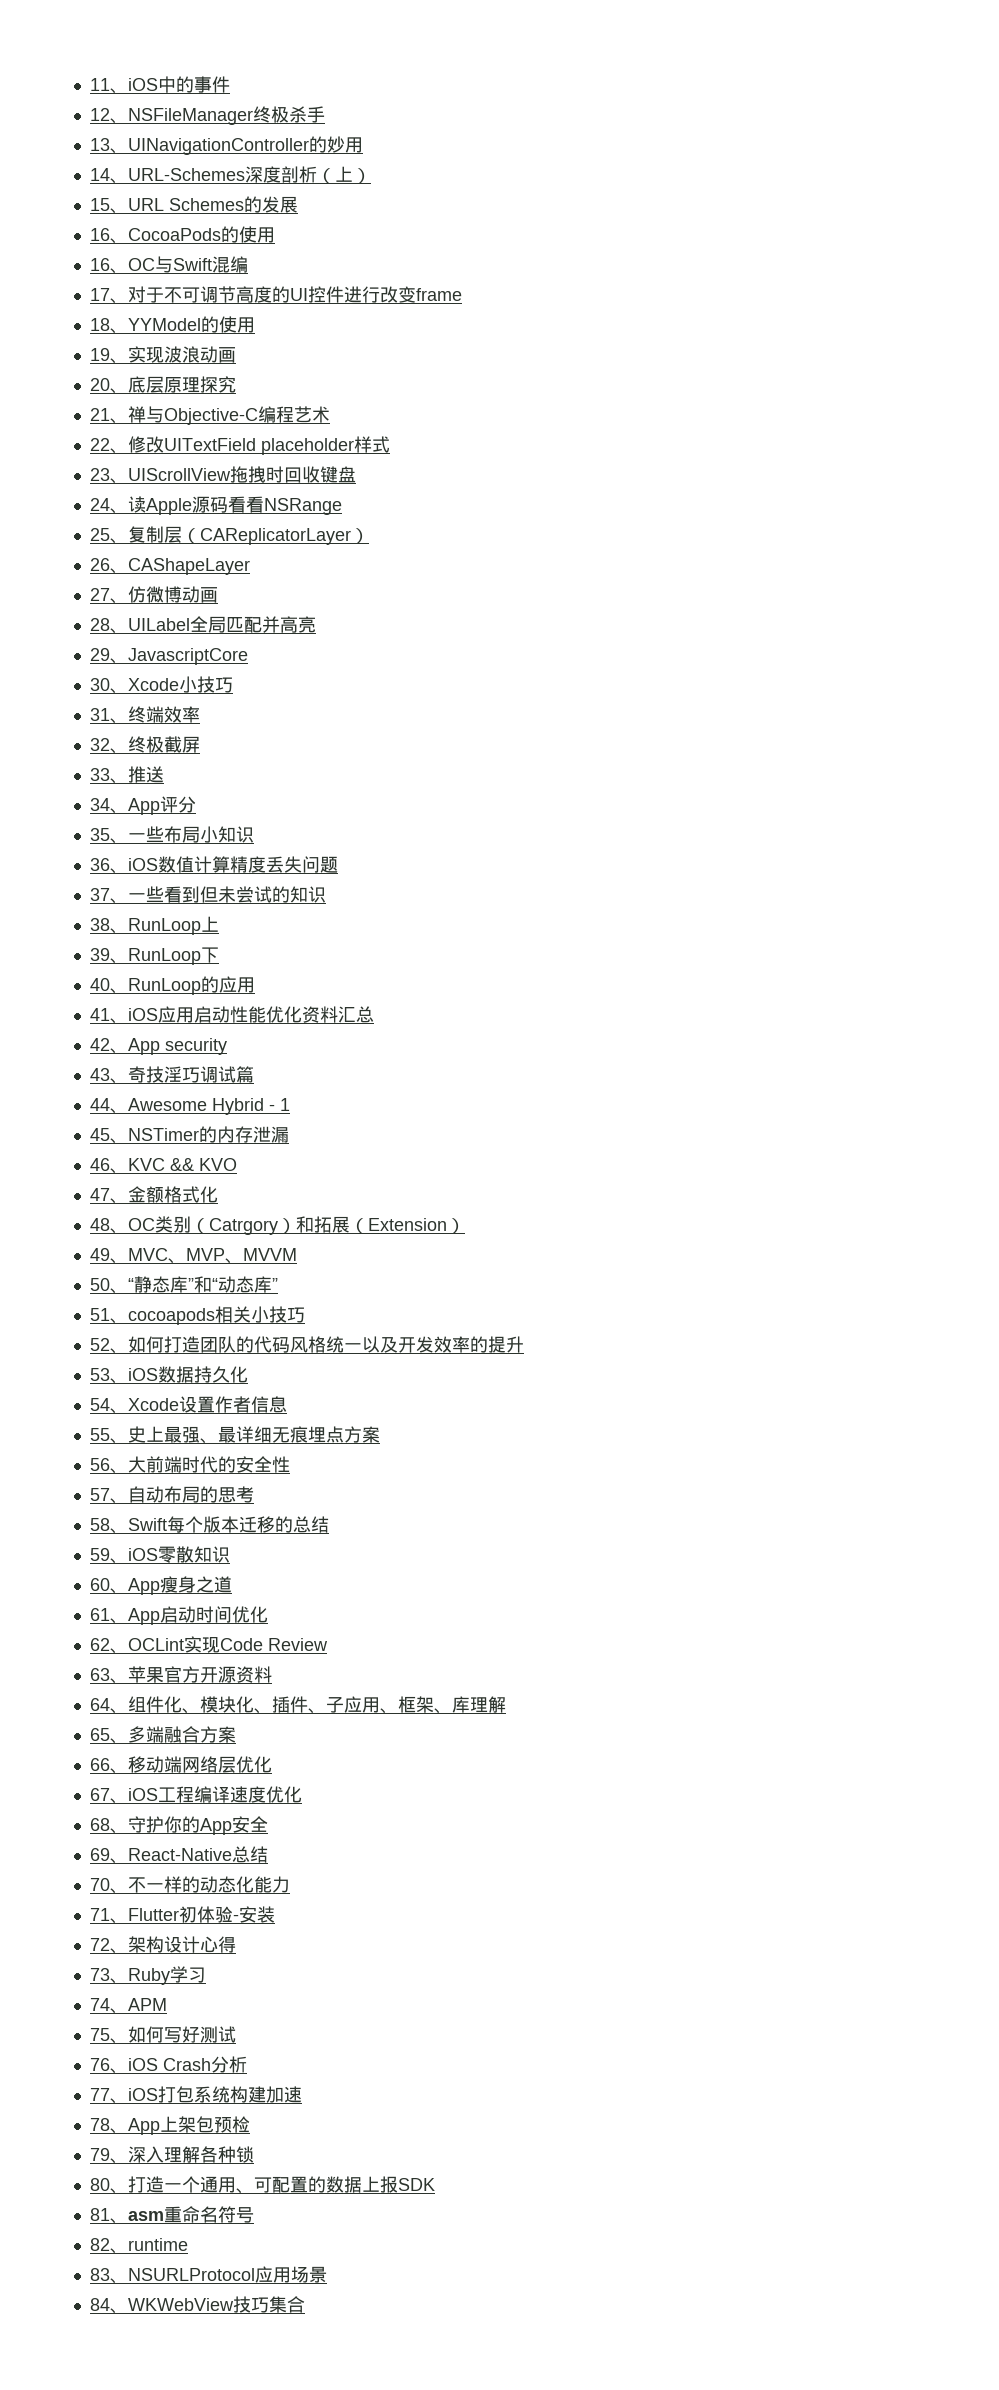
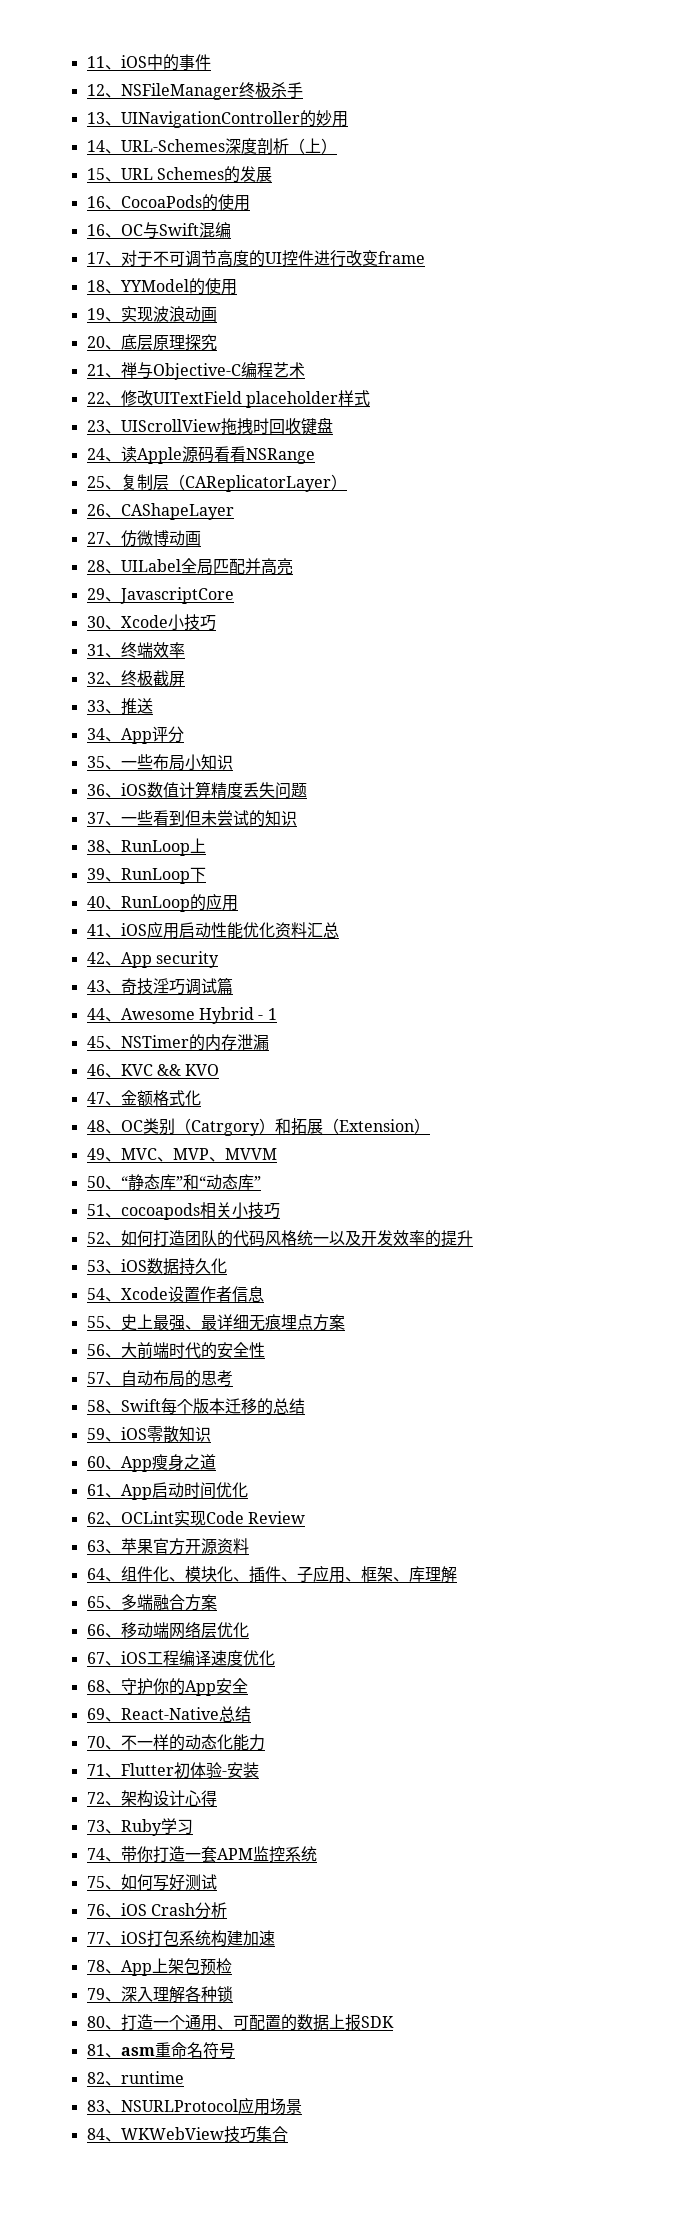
(128, 2011) none -> [120,1846,217,1863] 带你打造一套
(167, 2004) none -> [252,1846,317,1863] 监控系统

